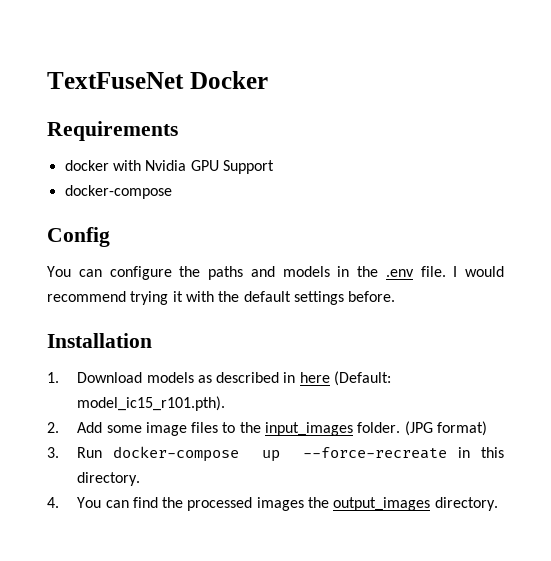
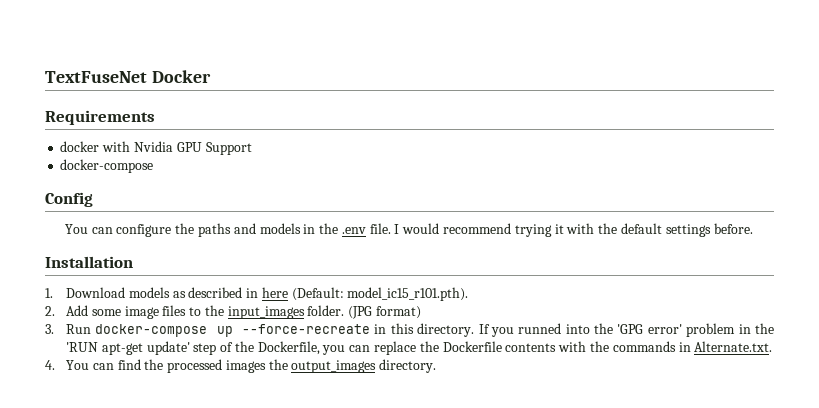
(141, 479) none -> [478,323,774,337] [66,341,773,355] If you runned into the 'GPG error' problem in the 'RUN apt-get update' step of the Dockerfile, you can replace the Dockerfile contents with the commands in Alternate.txt.

